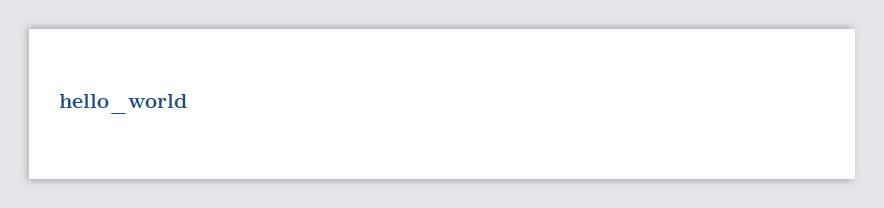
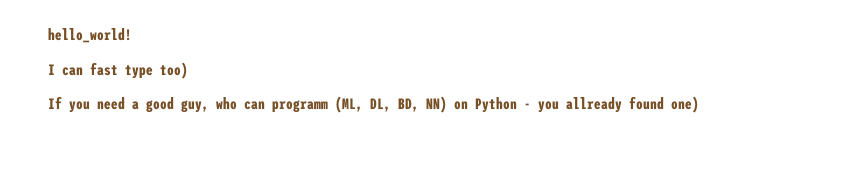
[59,94,187,114] hello_world -> [48,28,132,43] [48,62,188,79] [48,96,699,113] hello_world! // I can fast type too) // If you need a good guy, who can programm (ML, DL, BD, NN) on Python - you allready found one)

